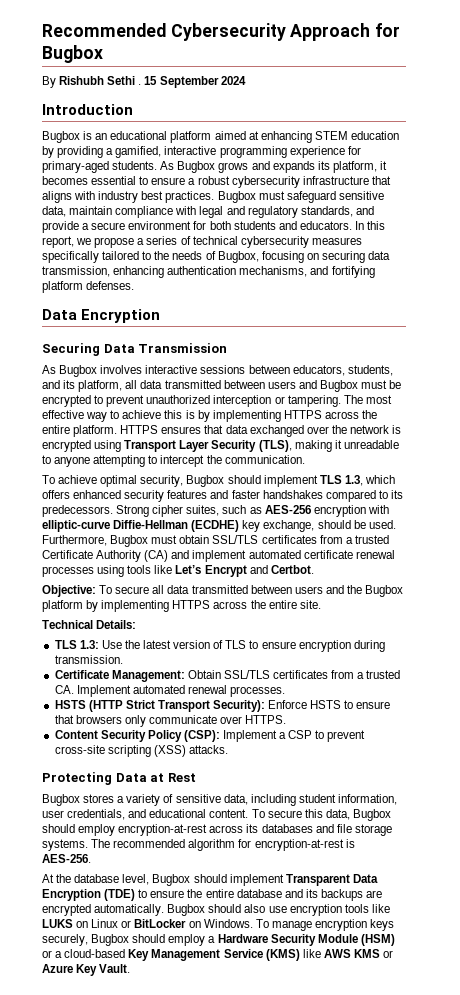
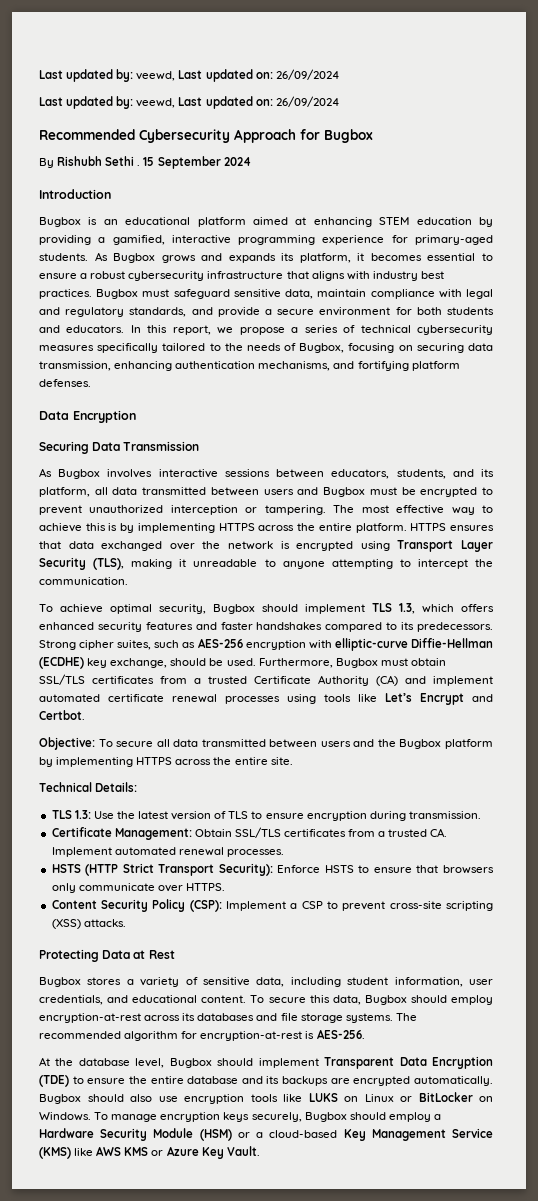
(42, 30) none -> [39,69,339,82] [39,96,339,109] Last updated by: veewd, Last updated on: 26/09/2024 // Last updated by: veewd, Last updated on: 26/09/2024 //

